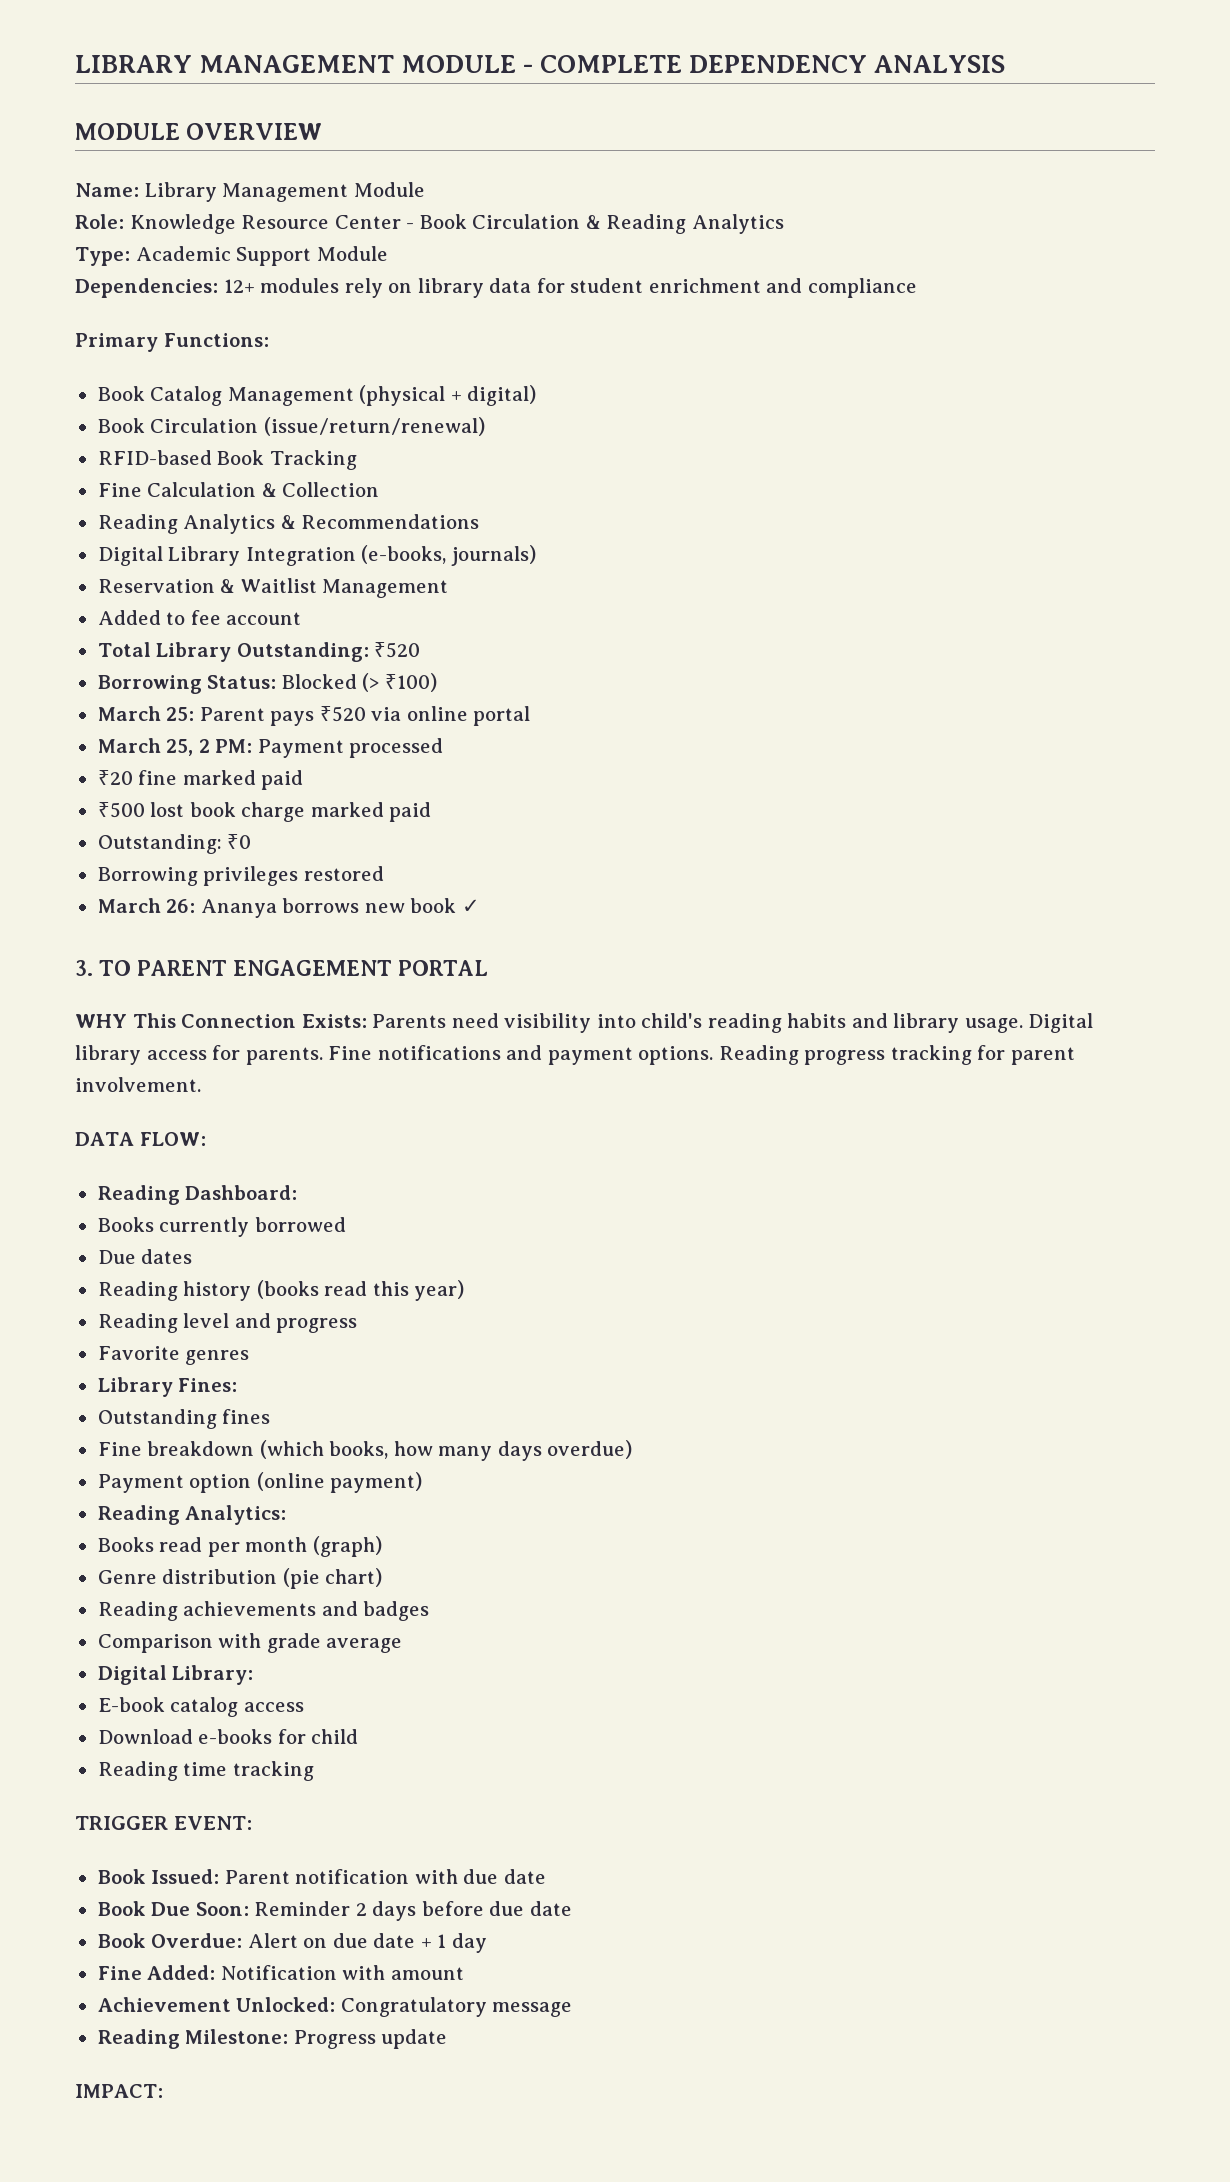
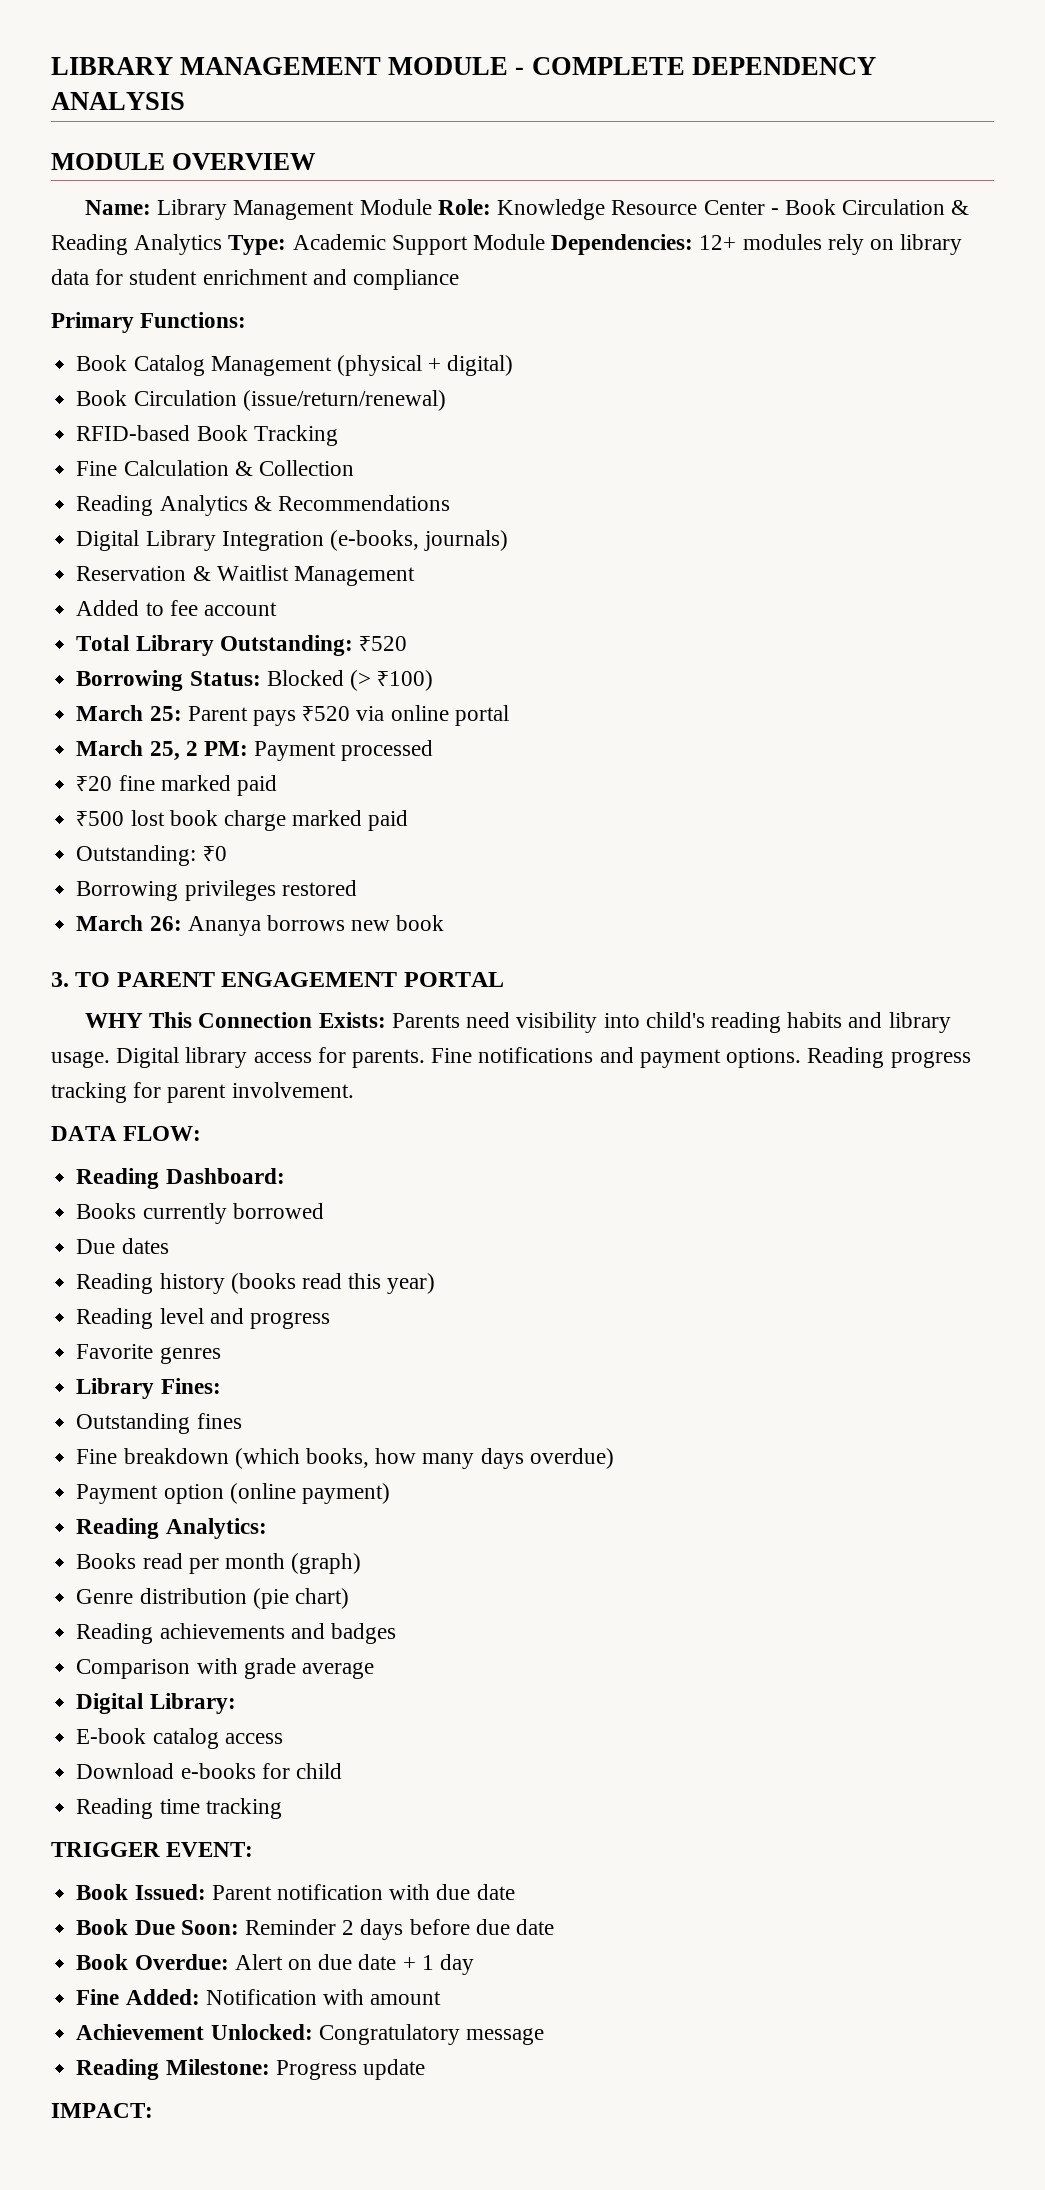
(425, 189) // -> (432, 207) none
(784, 224) // -> (223, 244) none
(388, 253) // -> (546, 242) none
[461,899,480,913] ✓ -> (445, 923) none

